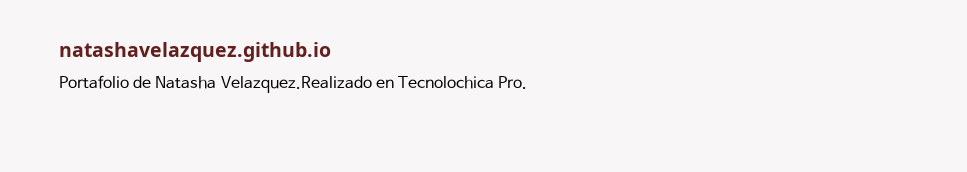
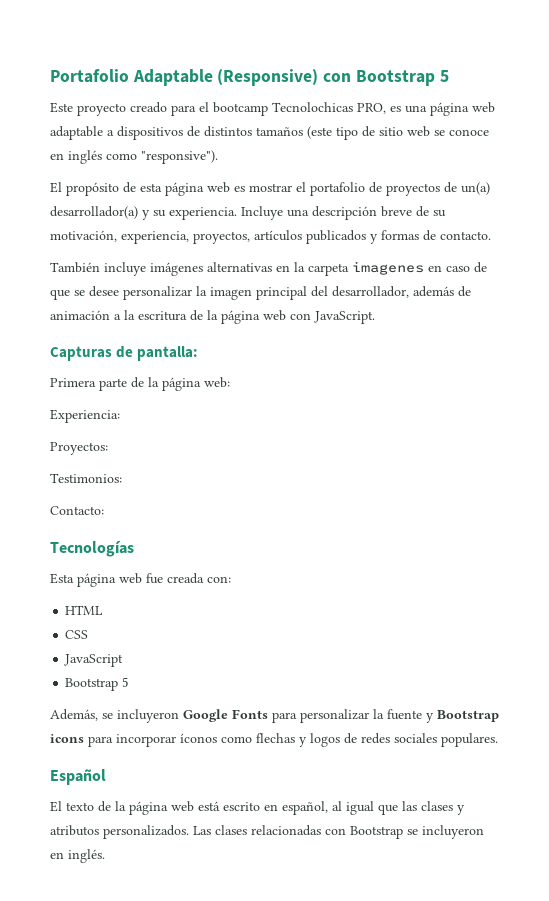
[59,42,331,62] [59,75,528,93] natashavelazquez.github.io // Portafolio de Natasha Velazquez.Realizado en Tecnolochica Pro. -> [50,69,449,86] [50,102,495,116] [50,126,489,140] [50,150,218,164] [50,182,490,196] [50,206,446,220] [50,230,491,244] [50,261,487,276] [50,286,471,300] [50,310,375,324] [50,346,199,361] [50,377,230,391] [50,409,120,423] [50,442,108,455] [50,473,122,483] [50,506,104,515] [50,541,134,557] [50,573,231,587] [65,605,104,615] [65,630,89,639] [64,654,124,667] [65,677,130,691] [50,709,499,723] [50,733,498,747] [50,769,106,785] [50,801,465,815] [50,825,484,839] [50,849,105,863] Portafolio Adaptable (Responsive) con Bootstrap 5 // Este proyecto creado para el bootcamp Tecnolochicas PRO, es una página web adaptable a dispositivos de distintos tamaños (este tipo de sitio web se conoce en inglés como "responsive"). // El propósito de esta página web es mostrar el portafolio de proyectos de un(a) desarrollador(a) y su experiencia. Incluye una descripción breve de su motivación, experiencia, proyectos, artículos publicados y formas de contacto. // También incluye imágenes alternativas en la carpeta imagenes en caso de que se desee personalizar la imagen principal del desarrollador, además de animación a la escritura de la página web con JavaScript. // Capturas de pantalla: // Primera parte de la página web: // Experiencia: // Proyectos: // Testimonios: // Contacto: // Tecnologías // Esta página web fue creada con: // HTML // CSS // JavaScript // Bootstrap 5 // Además, se incluyeron Google Fonts para personalizar la fuente y Bootstrap icons para incorporar íconos como flechas y logos de redes sociales populares. // Español // El texto de la página web está escrito en español, al igual que las clases y atributos personalizados. Las clases relacionadas con Bootstrap se incluyeron en inglés.

